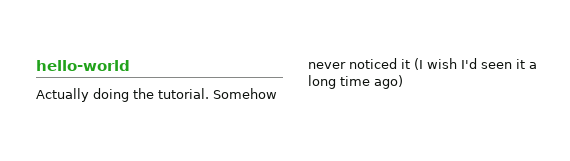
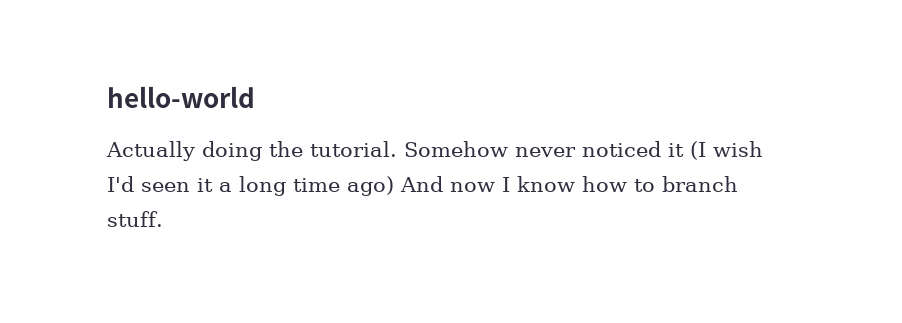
(403, 82) none -> [400,176,738,192] [107,211,163,227] And now I know how to branch stuff.

